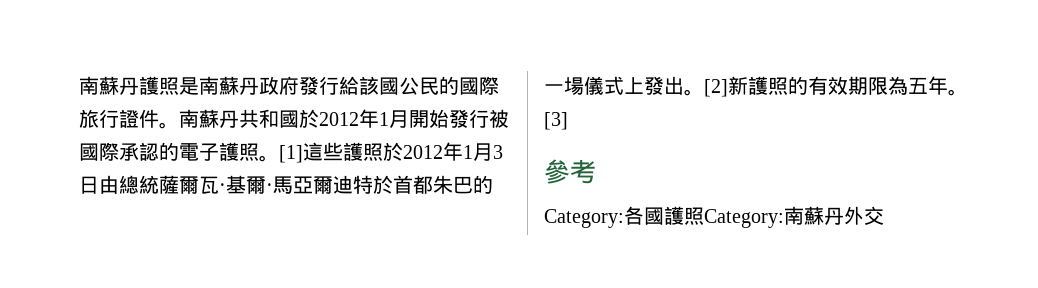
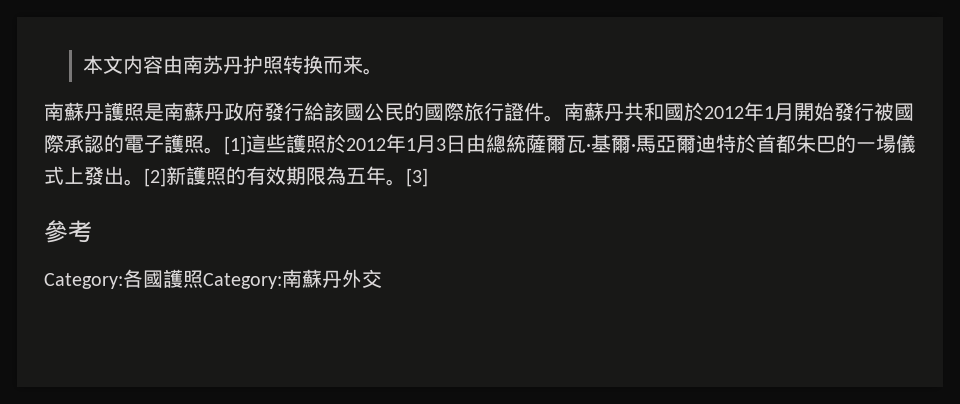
(79, 85) none -> [82,55,383,75] 本文内容由南苏丹护照转换而来。 //

